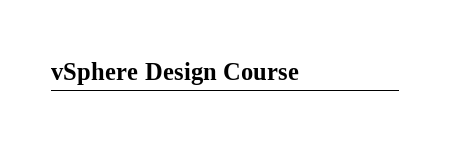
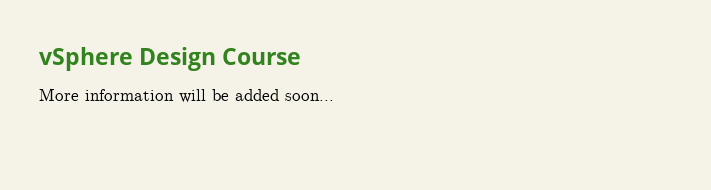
(300, 71) none -> [39,88,334,103] // More information will be added soon...

